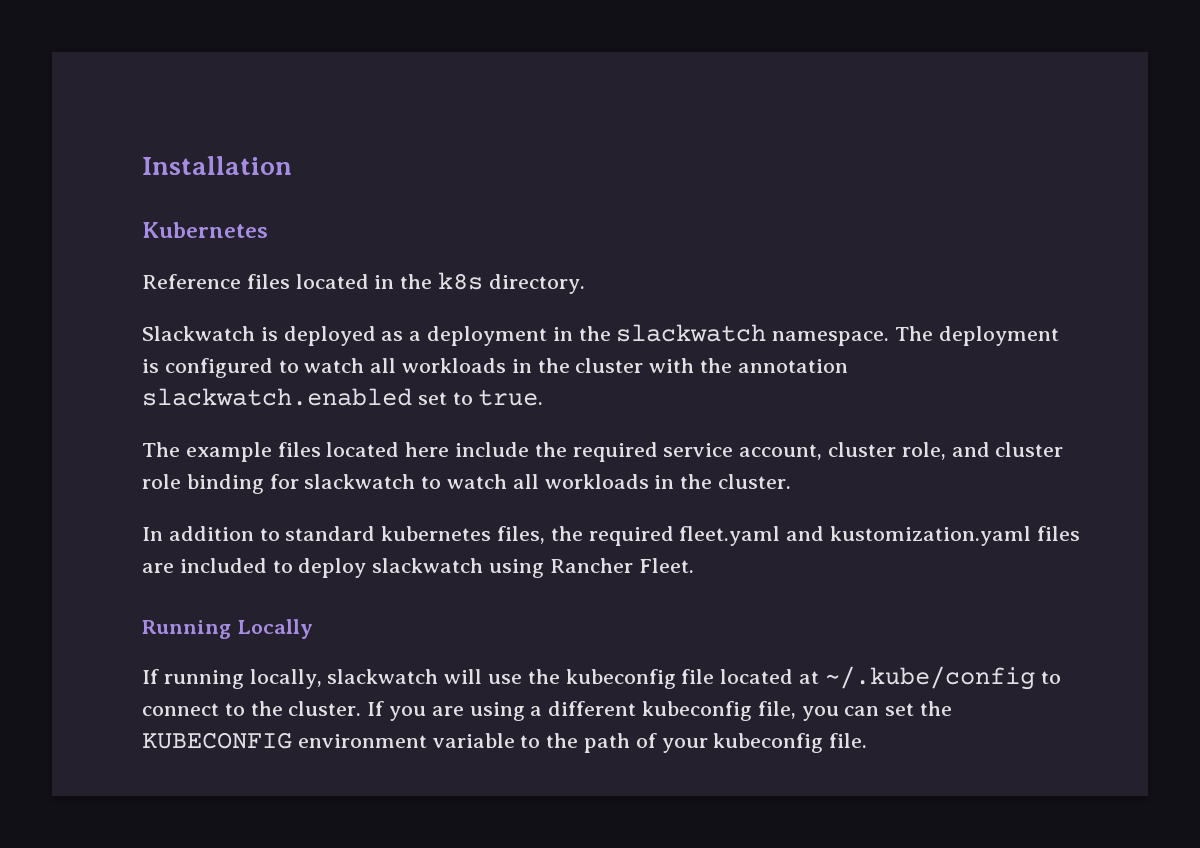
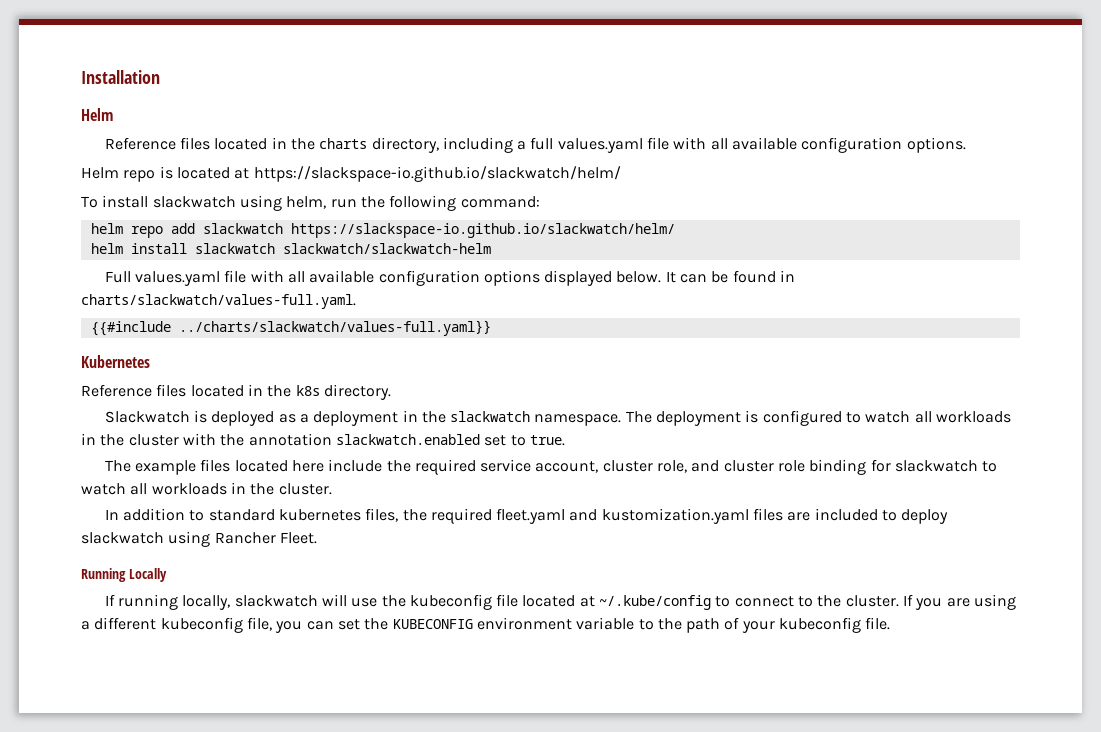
(292, 165) none -> [81,108,113,121] [104,137,966,153] [81,166,621,182] [81,195,540,211] [90,223,675,238] [90,243,491,254] [104,270,796,286] [81,294,356,309] [90,320,491,336] // Helm // Reference files located in the charts directory, including a full values.yaml file with all available configuration options. // Helm repo is located at https://slackspace-io.github.io/slackwatch/helm/ // To install slackwatch using helm, run the following command: // helm repo add slackwatch https://slackspace-io.github.io/slackwatch/helm/ // helm install slackwatch slackwatch/slackwatch-helm // Full values.yaml file with all available configuration options displayed below. It can be found in charts/slackwatch/values-full.yaml. // {{#include ../charts/slackwatch/values-full.yaml}}

